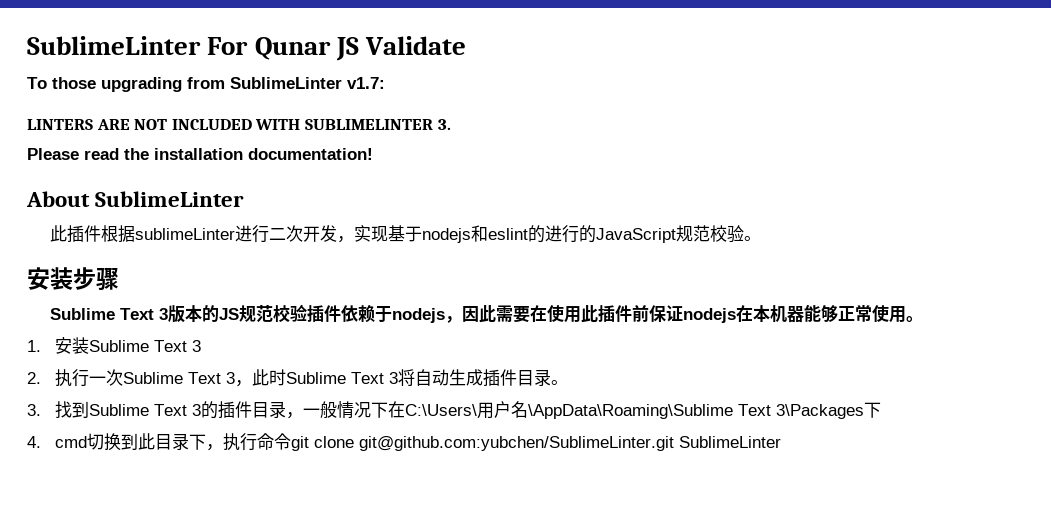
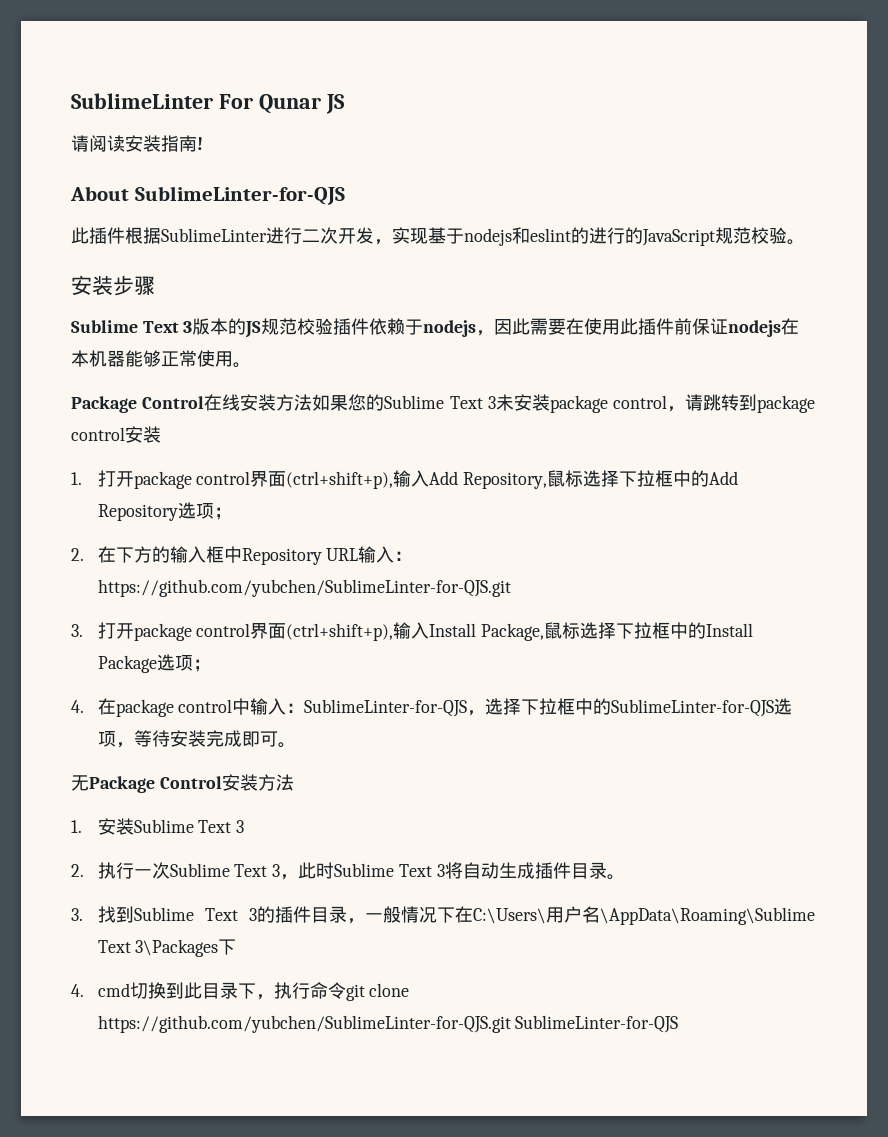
[365,36,467,55] [27,77,385,92] [27,119,451,130] [27,148,373,160] Validate // To those upgrading from SublimeLinter v1.7: // LINTERS ARE NOT INCLUDED WITH SUBLIMELINTER 3. // Please read the installation documentation! -> [71,135,203,152] // 请阅读安装指南!
[95,191,245,207] SublimeLinter -> [134,186,345,205] SublimeLinter-for-QJS
[134,228,235,240] sublimeLinter -> [161,228,267,242] SublimeLinter
(923, 319) none -> [71,394,815,413] [71,426,161,443] [71,470,739,489] [97,502,232,521] [71,546,413,565] [97,579,511,597] [71,622,754,641] [97,654,211,673] [71,698,793,717] [97,730,296,748] [71,774,294,793] // Package Control在线安装方法如果您的Sublime Text 3未安装package control，请跳转到package control安装 // 1.打开package control界面(ctrl+shift+p),输入Add Repository,鼠标选择下拉框中的Add Repository选项； // 2.在下方的输入框中Repository URL输入：https://github.com/yubchen/SublimeLinter-for-QJS.git // 3.打开package control界面(ctrl+shift+p),输入Install Package,鼠标选择下拉框中的Install Package选项； // 4.在package control中输入：SublimeLinter-for-QJS，选择下拉框中的SublimeLinter-for-QJS选项，等待安装完成即可。 // 无Package Control安装方法
[358,436,781,451] git@github.com:yubchen/SublimeLinter.git SublimeLinter -> [97,1015,679,1033] https://github.com/yubchen/SublimeLinter-for-QJS.git SublimeLinter-for-QJS

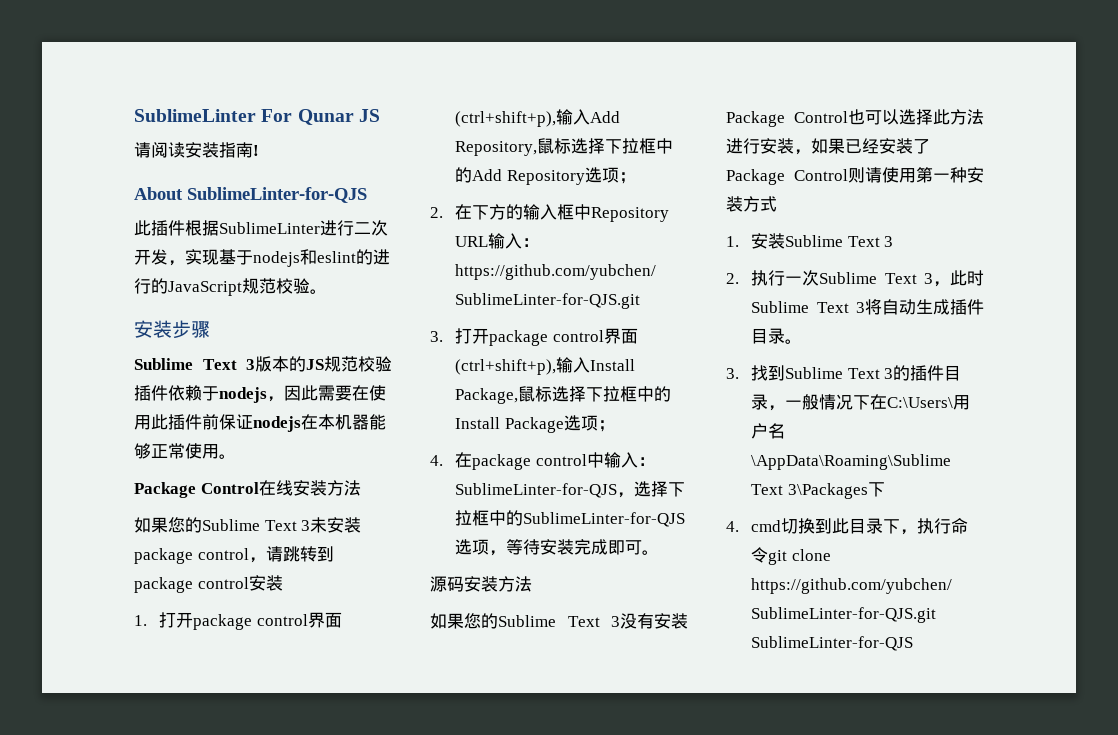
(313, 402) none -> (361, 488) //
[71,774,294,793] 无Package Control安装方法 -> [430,576,532,592] [430,613,688,629] [726,109,984,127] [726,138,930,155] [726,167,984,185] [726,196,777,212] 源码安装方法 // 如果您的Sublime Text 3没有安装Package Control也可以选择此方法进行安装，如果已经安装了Package Control则请使用第一种安装方式

